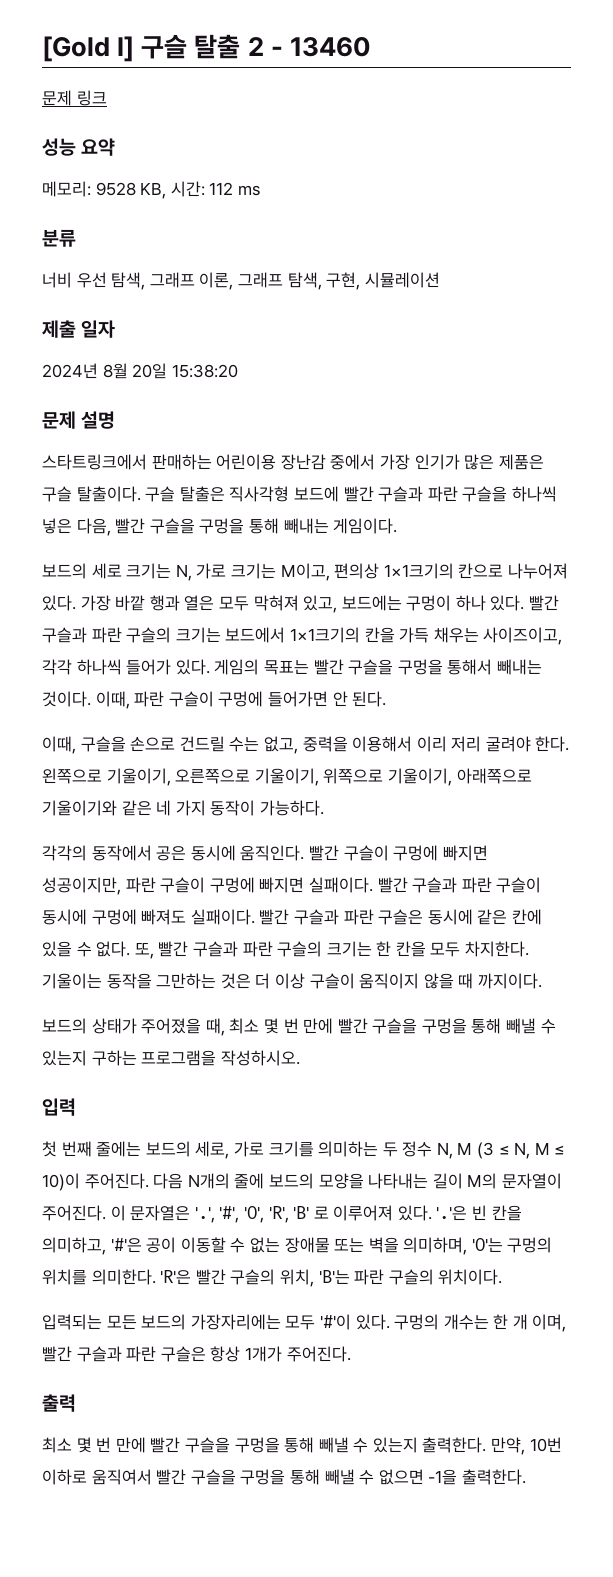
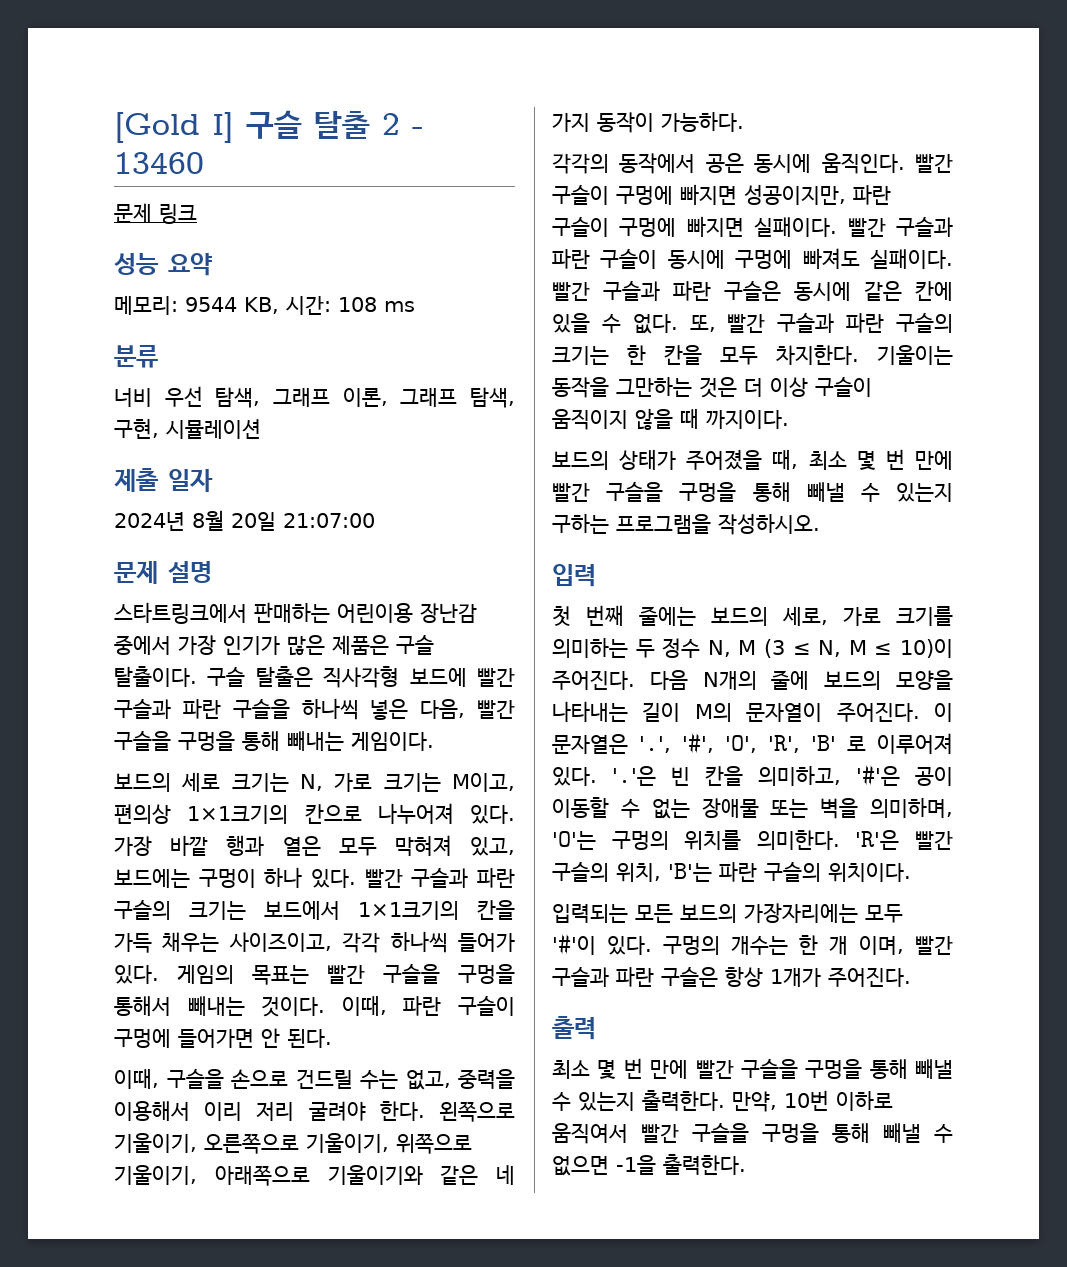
[95,182,136,196] 9528 -> [185,297,237,312] 9544
[209,182,234,195] 112 -> [338,297,377,312] 108
[171,364,238,378] 15:38:20 -> [283,513,375,528] 21:07:00

